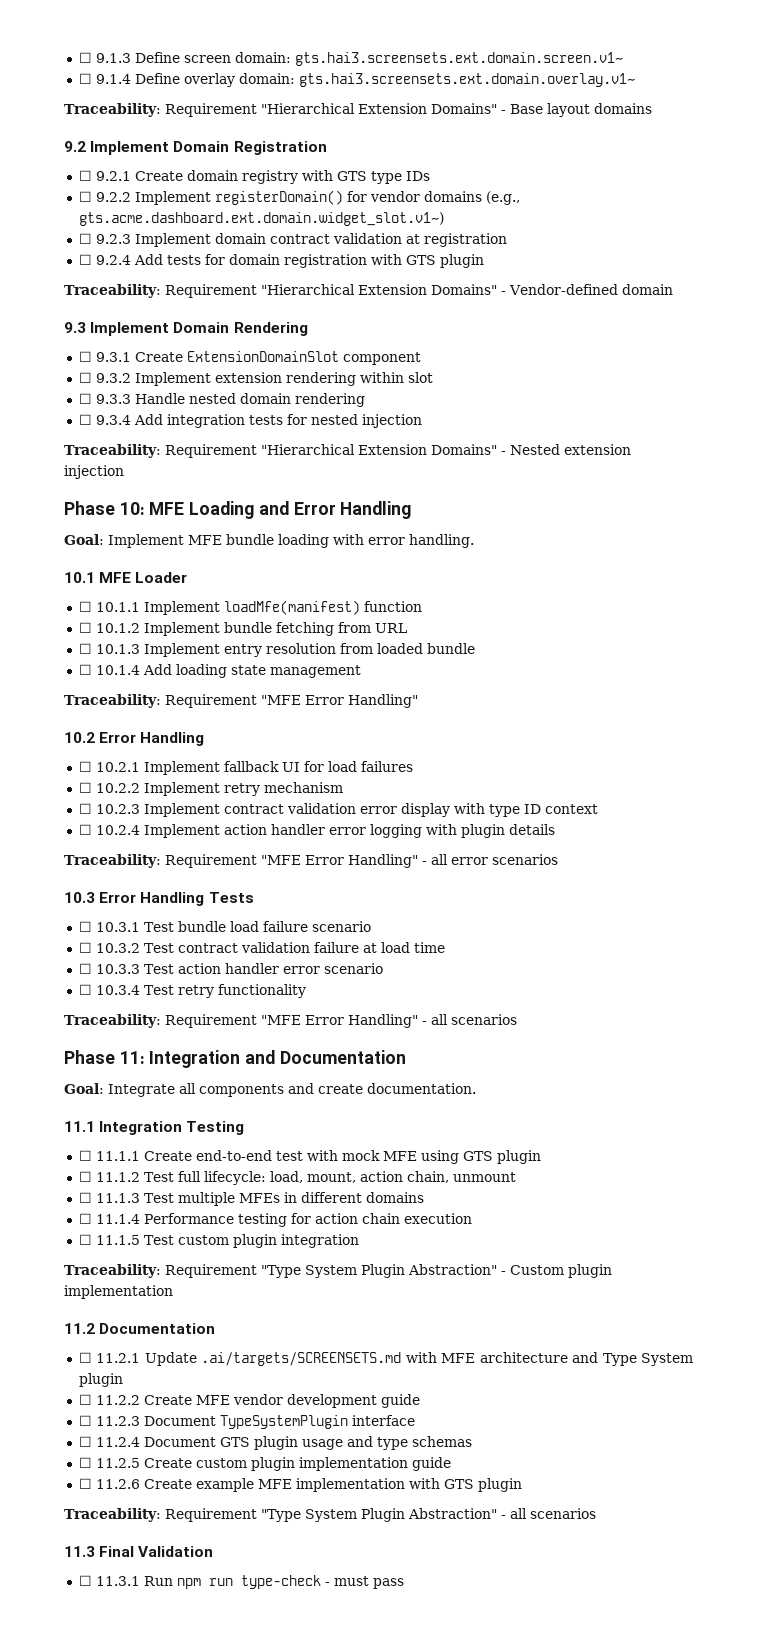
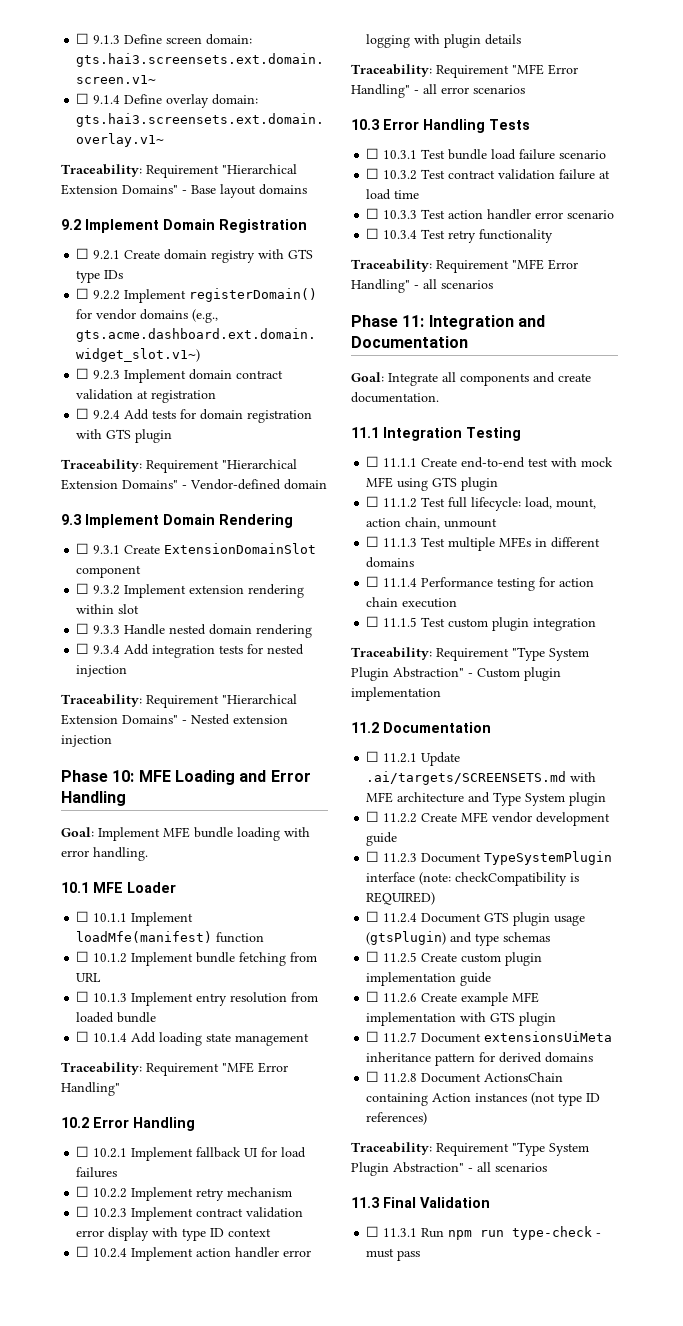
(415, 1420) none -> [419,872,580,886] [366,892,436,905] (note: checkCompatibility is REQUIRED)
(343, 1444) none -> [366,931,447,945] (gtsPlugin)
(522, 1485) none -> [366,1031,613,1043] [366,1052,594,1066] [366,1071,564,1083] [366,1092,601,1106] [366,1112,428,1125] // ☐ 11.2.7 Document extensionsUiMeta inheritance pattern for derived domains // ☐ 11.2.8 Document ActionsChain containing Action instances (not type ID references)

